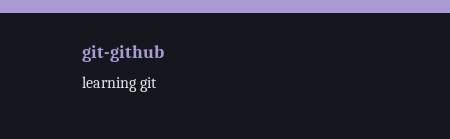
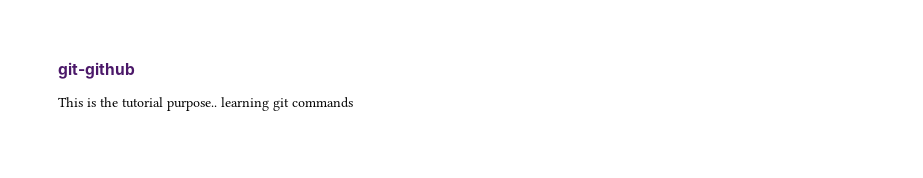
(164, 53) none -> [58,97,217,111] This is the tutorial purpose..
(158, 84) none -> [292,97,353,108] commands

